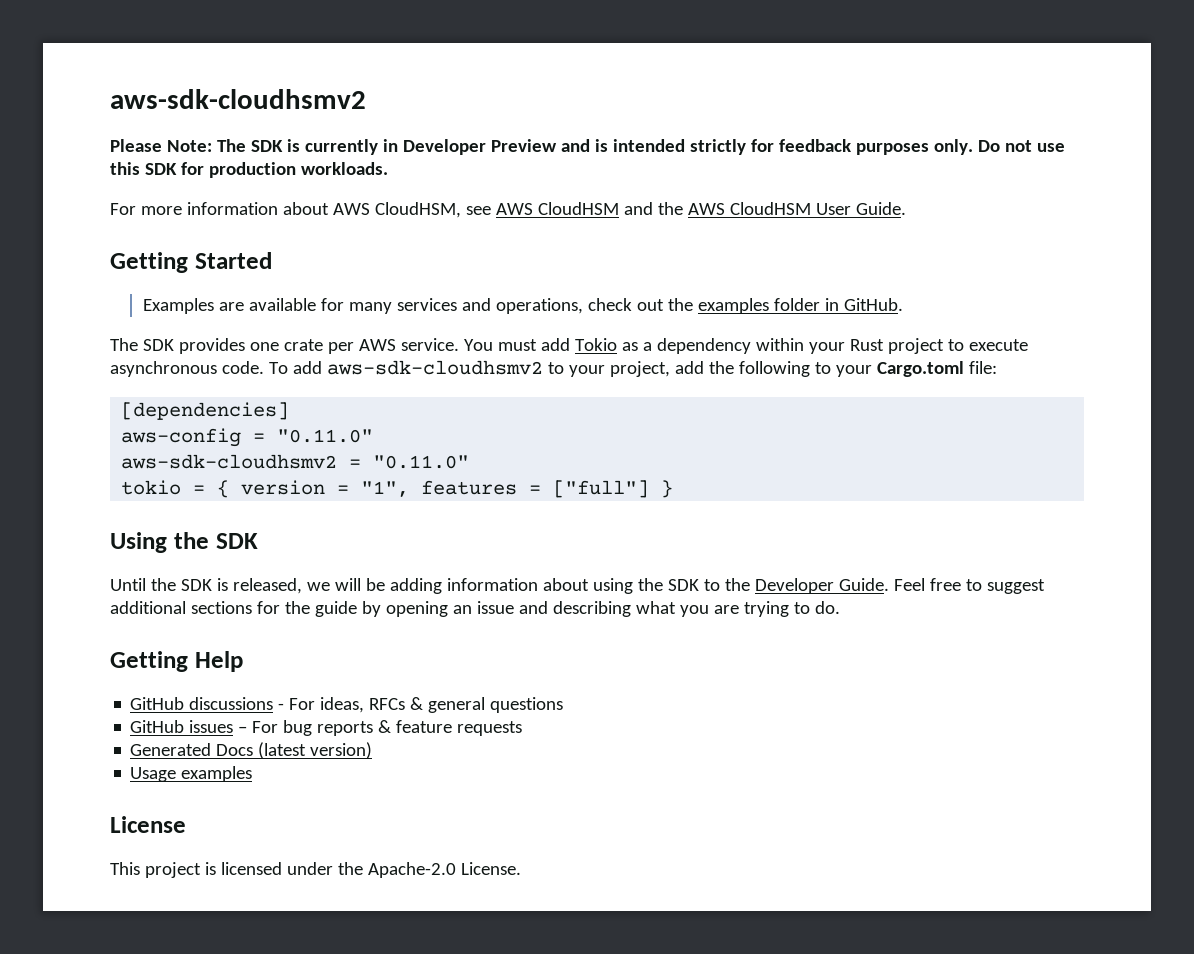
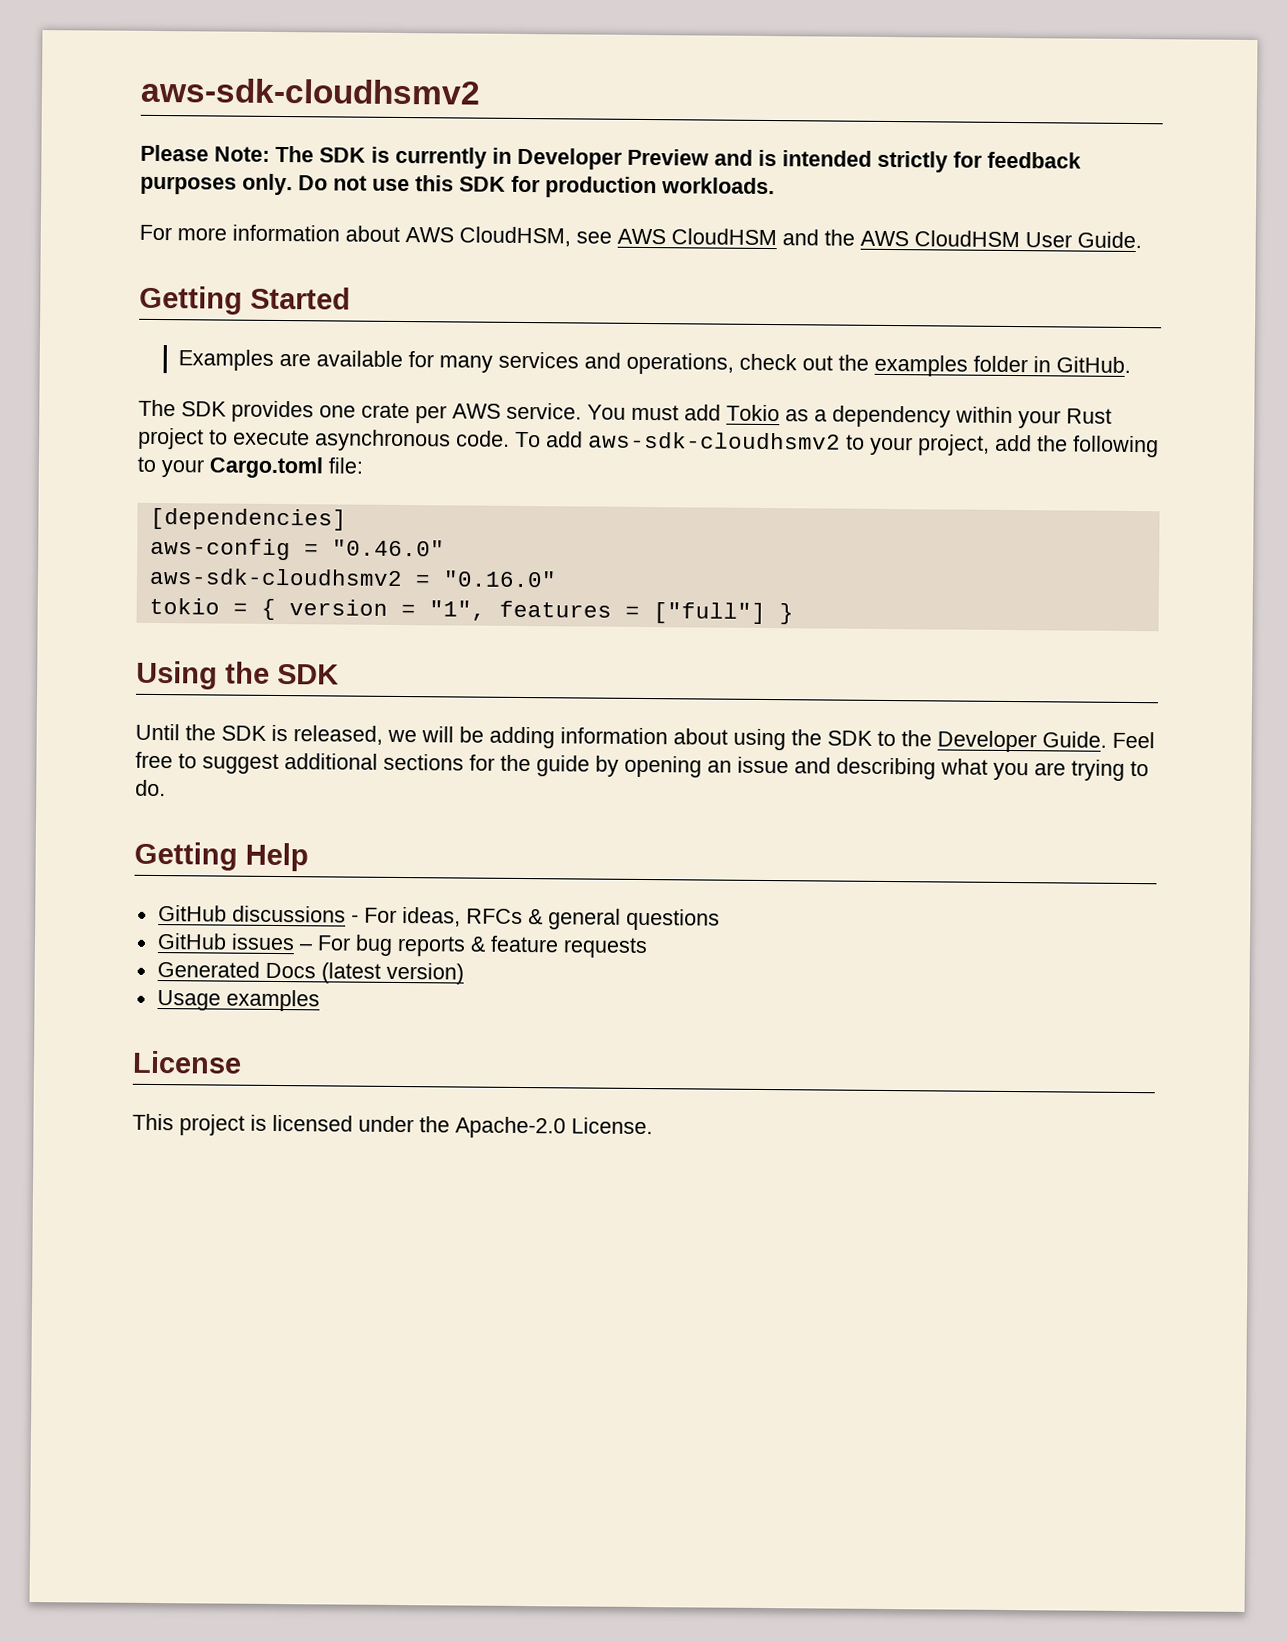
[277,429,374,443] "0.11.0" -> [331,539,445,557] "0.46.0"
[373,455,470,469] "0.11.0" -> [442,570,557,588] "0.16.0"

